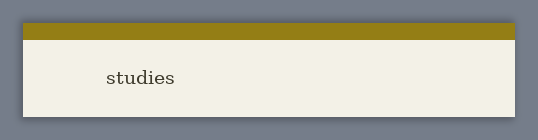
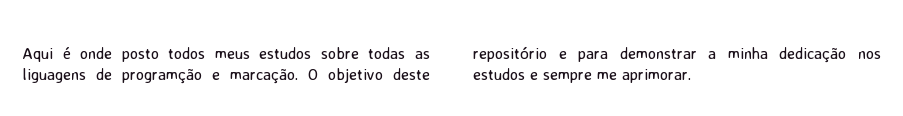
[106,70,175,84] studies -> [22,47,430,62] [22,68,430,84] [473,46,881,63] [473,68,691,83] Aqui é onde posto todos meus estudos sobre todas as liguagens de programção e marcação. O objetivo deste repositório e para demonstrar a minha dedicação nos estudos e sempre me aprimorar.

